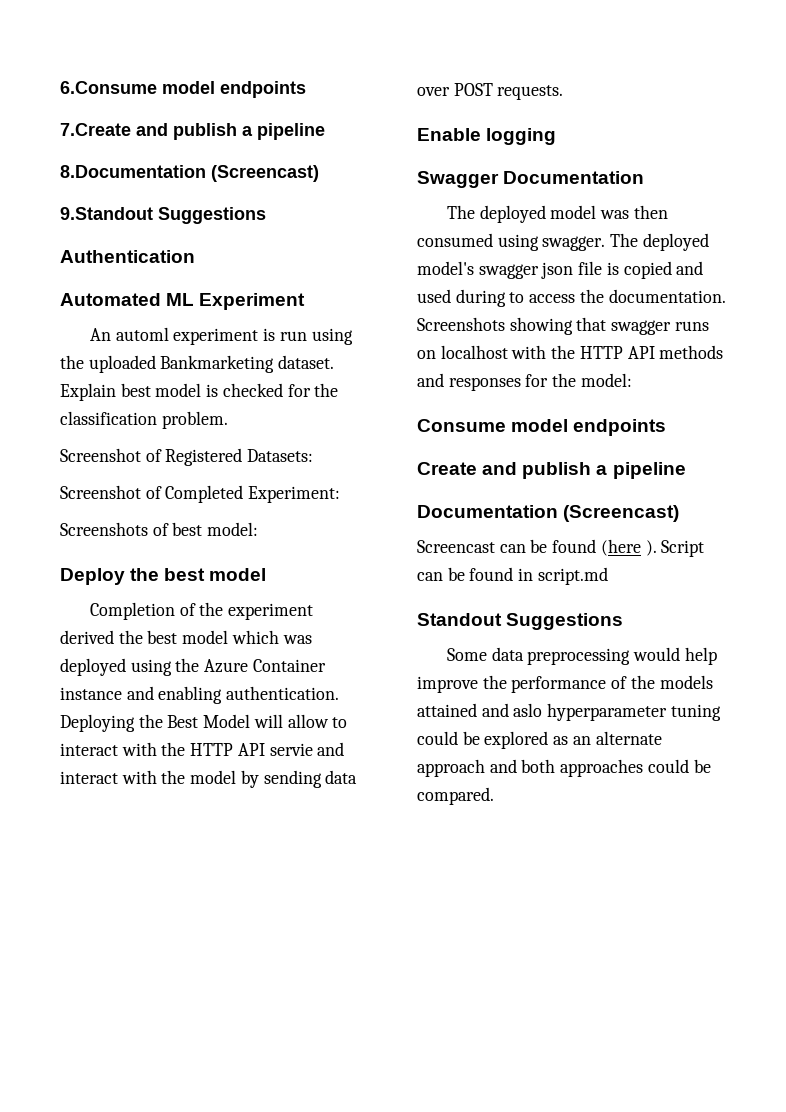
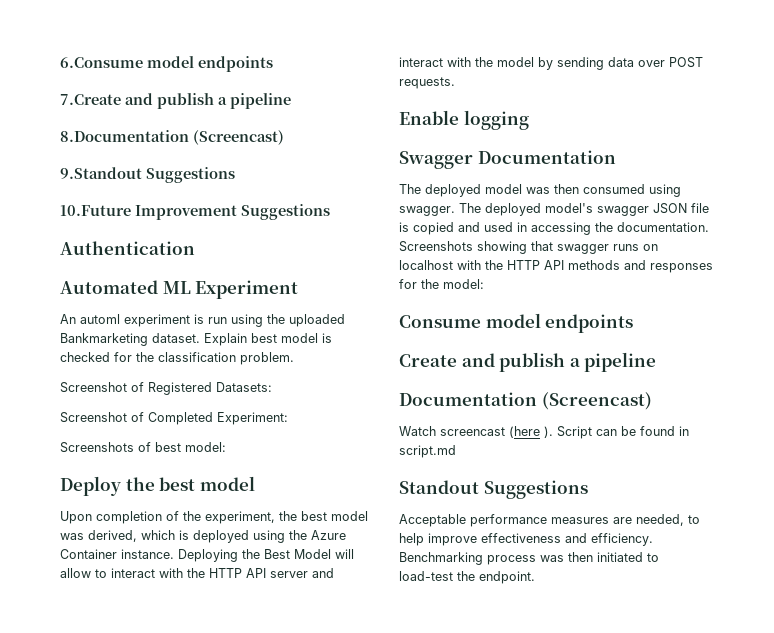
(266, 215) none -> [60,204,330,220] // 10.Future Improvement Suggestions
[90,602,314,620] [60,630,312,644] Completion of the experiment derived the best model which was -> [60,511,368,524] [60,530,189,542] Upon completion of the experiment, the best model was derived, which is
[60,686,340,704] instance and enabling authentication. -> [121,549,174,559] instance.
[269,743,313,756] servie -> [270,571,308,578] server
[541,262,574,279] json -> [653,203,687,214] JSON
[455,289,576,307] during to access -> [517,222,591,235] in accessing
[417,539,597,553] Screencast can be found -> [399,426,505,436] Watch screencast
[447,647,717,665] [417,675,713,693] [417,703,721,721] [417,731,662,749] [417,759,711,777] [417,787,494,805] Some data preprocessing would help improve the performance of the models attained and aslo hyperparameter tuning could be explored as an alternate approach and both approaches could be compared. -> [399,514,700,527] [399,533,653,546] [399,552,659,565] [399,571,535,584] Acceptable performance measures are needed, to help improve effectiveness and efficiency. Benchmarking process was then initiated to load-test the endpoint.

